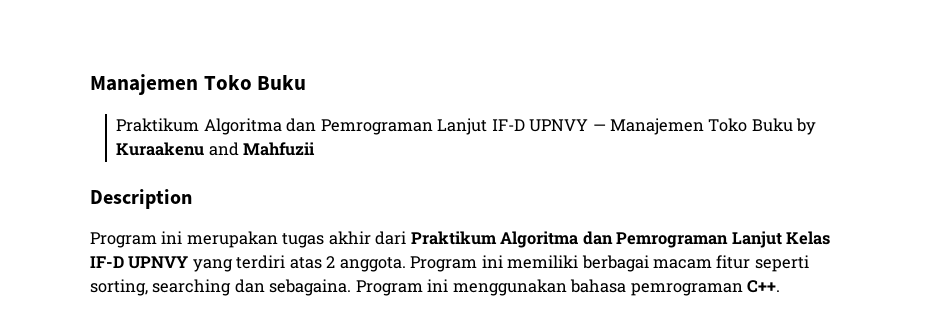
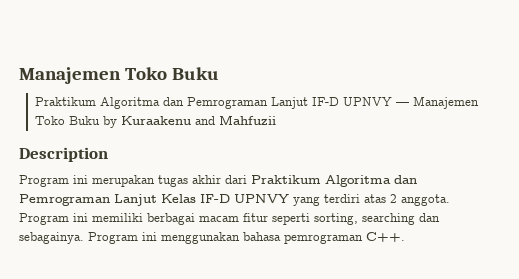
[269,279,352,296] sebagaina. -> [19,232,84,244] sebagainya.

